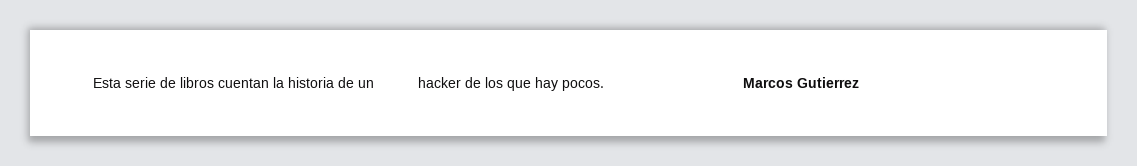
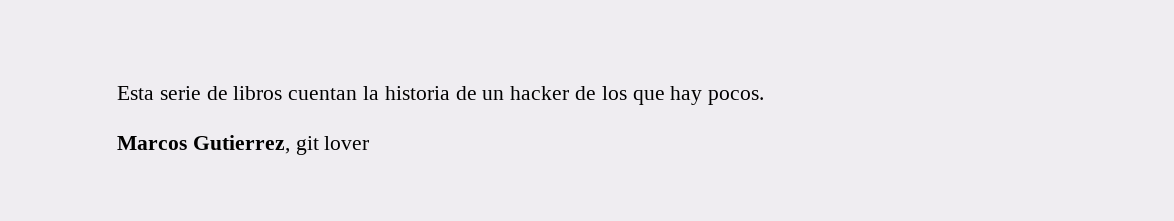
[797,77,859,88] Gutierrez -> [192,135,370,155] Gutierrez, git lover

